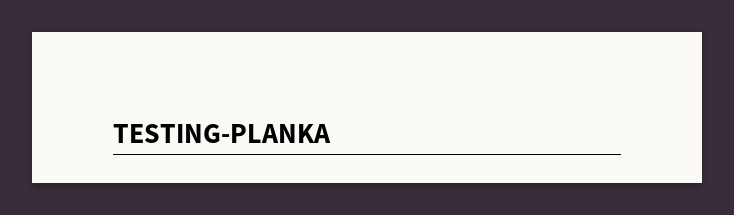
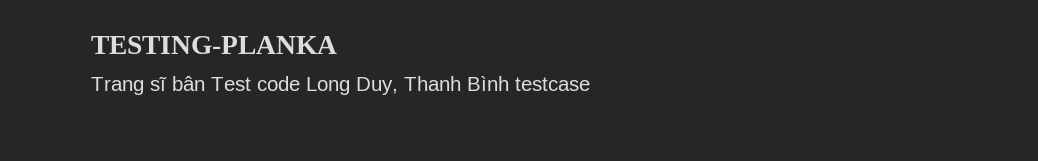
(331, 133) none -> [91,76,590,95] // Trang sĩ bân Test code Long Duy, Thanh Bình testcase

